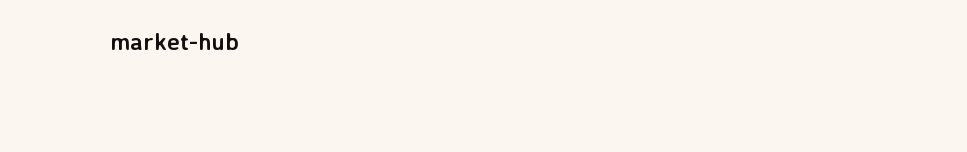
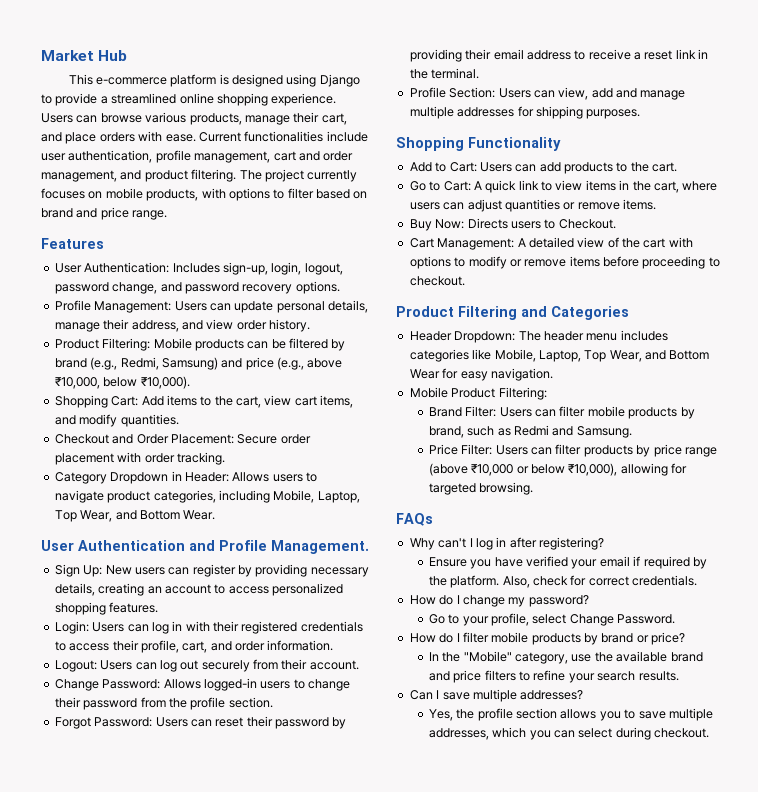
[110,33,239,50] market-hub -> [41,50,128,61] [68,74,360,87] [41,93,337,106] [41,112,347,125] [41,131,368,144] [41,150,354,163] [41,169,358,182] [41,188,368,201] [41,207,168,220] [41,238,104,249] [54,262,343,275] [54,281,340,294] [54,300,368,313] [54,319,310,332] [54,338,346,351] [54,357,343,370] [54,376,190,389] [54,395,354,408] [54,414,179,427] [54,434,311,444] [54,452,225,465] [54,471,317,484] [54,490,360,503] [54,510,216,522] [41,540,369,554] [54,564,369,577] [54,583,343,596] [54,602,159,615] [54,621,363,634] [54,640,334,653] [54,659,359,672] [54,678,350,691] [54,697,273,710] [54,716,347,729] [409,49,709,62] [409,68,480,79] [409,87,686,100] [409,106,641,119] [396,137,561,151] [409,162,678,174] [409,180,718,193] [409,199,656,212] [409,218,616,231] [409,237,693,250] [409,256,720,269] [409,276,465,286] [396,306,629,320] [409,330,668,343] [409,349,710,362] [409,368,553,381] [409,387,547,400] [428,406,695,419] [428,425,632,438] [428,444,717,457] [428,463,688,476] [428,482,534,495] [396,513,433,526] [409,537,604,550] [428,556,707,569] [428,575,698,588] [409,595,589,607] [428,613,676,626] [409,632,686,645] [428,651,703,664] [428,670,679,683] [409,689,584,702] [428,708,713,721] [428,727,710,740] Market Hub // This e-commerce platform is designed using Django to provide a streamlined online shopping experience. Users can browse various products, manage their cart, and place orders with ease. Current functionalities include user authentication, profile management, cart and order management, and product filtering. The project currently focuses on mobile products, with options to filter based on brand and price range. // Features // User Authentication: Includes sign-up, login, logout, password change, and password recovery options. // Profile Management: Users can update personal details, manage their address, and view order history. // Product Filtering: Mobile products can be filtered by brand (e.g., Redmi, Samsung) and price (e.g., above ₹10,000, below ₹10,000). // Shopping Cart: Add items to the cart, view cart items, and modify quantities. // Checkout and Order Placement: Secure order placement with order tracking. // Category Dropdown in Header: Allows users to navigate product categories, including Mobile, Laptop, Top Wear, and Bottom Wear. // User Authentication and Profile Management. // Sign Up: New users can register by providing necessary details, creating an account to access personalized shopping features. // Login: Users can log in with their registered credentials to access their profile, cart, and order information. // Logout: Users can log out securely from their account. // Change Password: Allows logged-in users to change their password from the profile section. // Forgot Password: Users can reset their password by providing their email address to receive a reset link in the terminal. // Profile Section: Users can view, add and manage multiple addresses for shipping purposes. // Shopping Functionality // Add to Cart: Users can add products to the cart. // Go to Cart: A quick link to view items in the cart, where users can adjust quantities or remove items. // Buy Now: Directs users to Checkout. // Cart Management: A detailed view of the cart with options to modify or remove items before proceeding to checkout. // Product Filtering and Categories // Header Dropdown: The header menu includes categories like Mobile, Laptop, Top Wear, and Bottom Wear for easy navigation. // Mobile Product Filtering: // Brand Filter: Users can filter mobile products by brand, such as Redmi and Samsung. // Price Filter: Users can filter products by price range (above ₹10,000 or below ₹10,000), allowing for targeted browsing. // FAQs // Why can't I log in after registering? // Ensure you have verified your email if required by the platform. Also, check for correct credentials. // How do I change my password? // Go to your profile, select Change Password. // How do I filter mobile products by brand or price? // In the "Mobile" category, use the available brand and price filters to refine your search results. // Can I save multiple addresses? // Yes, the profile section allows you to save multiple addresses, which you can select during checkout.

